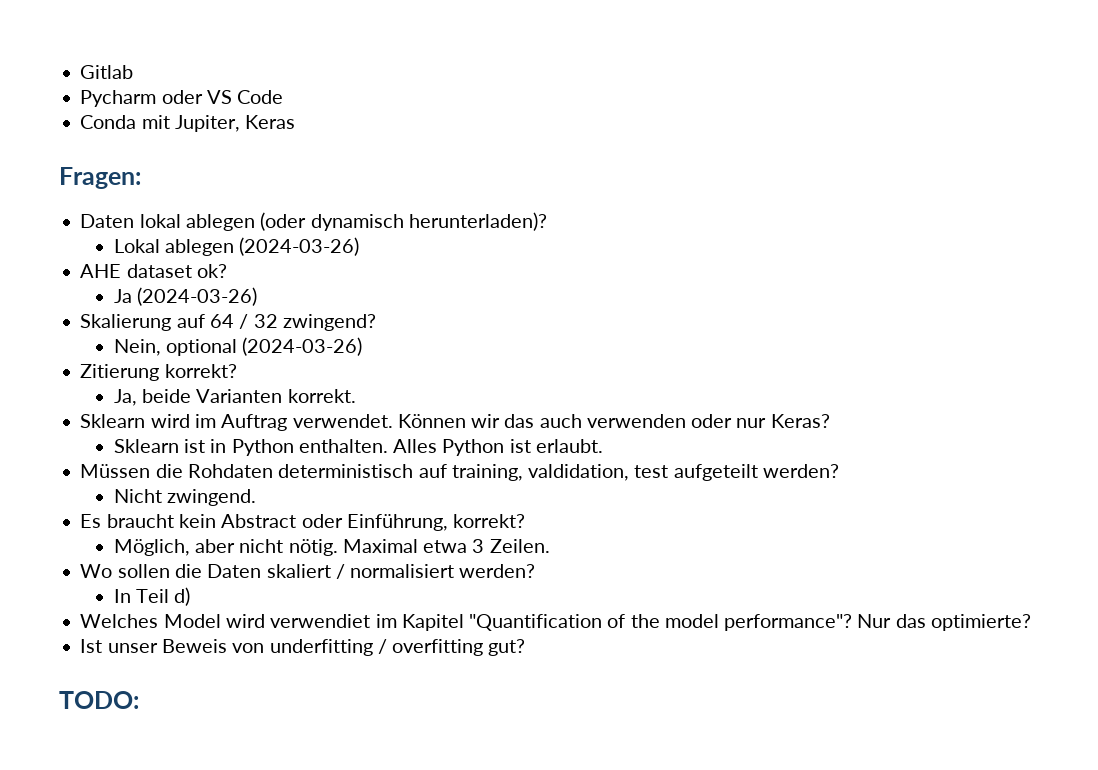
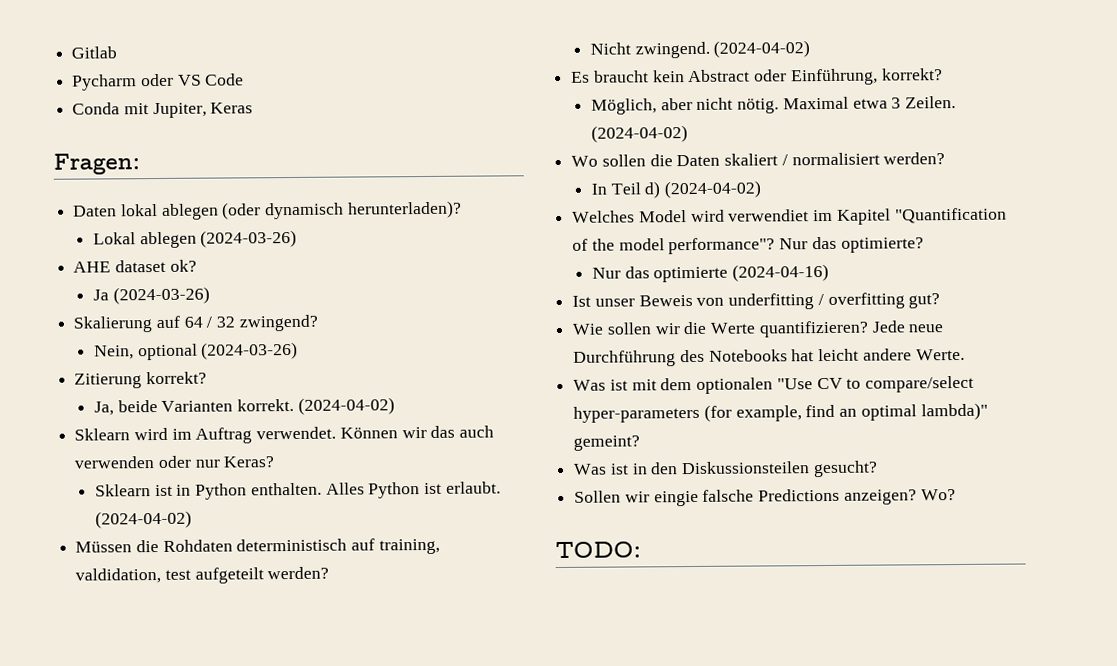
(356, 396) none -> [297,397,395,415] (2024-04-02)
(603, 446) none -> [94,510,192,529] (2024-04-02)
(257, 497) none -> [713,40,811,58] (2024-04-02)
(550, 546) none -> [590,125,688,143] (2024-04-02)
(191, 596) none -> [664,180,762,199] (2024-04-02)
(1031, 622) none -> [591,263,830,283] // Nur das optimierte (2024-04-16)
(526, 647) none -> [572,320,945,338] [573,348,965,367] [573,375,975,394] [573,402,988,423] [573,435,641,451] [573,460,878,478] [574,488,956,507] // Wie sollen wir die Werte quantifizieren? Jede neue Durchführung des Notebooks hat leicht andere Werte. // Was ist mit dem optionalen "Use CV to compare/select hyper-parameters (for example, find an optimal lambda)" gemeint? // Was ist in den Diskussionsteilen gesucht? // Sollen wir eingie falsche Predictions anzeigen? Wo?

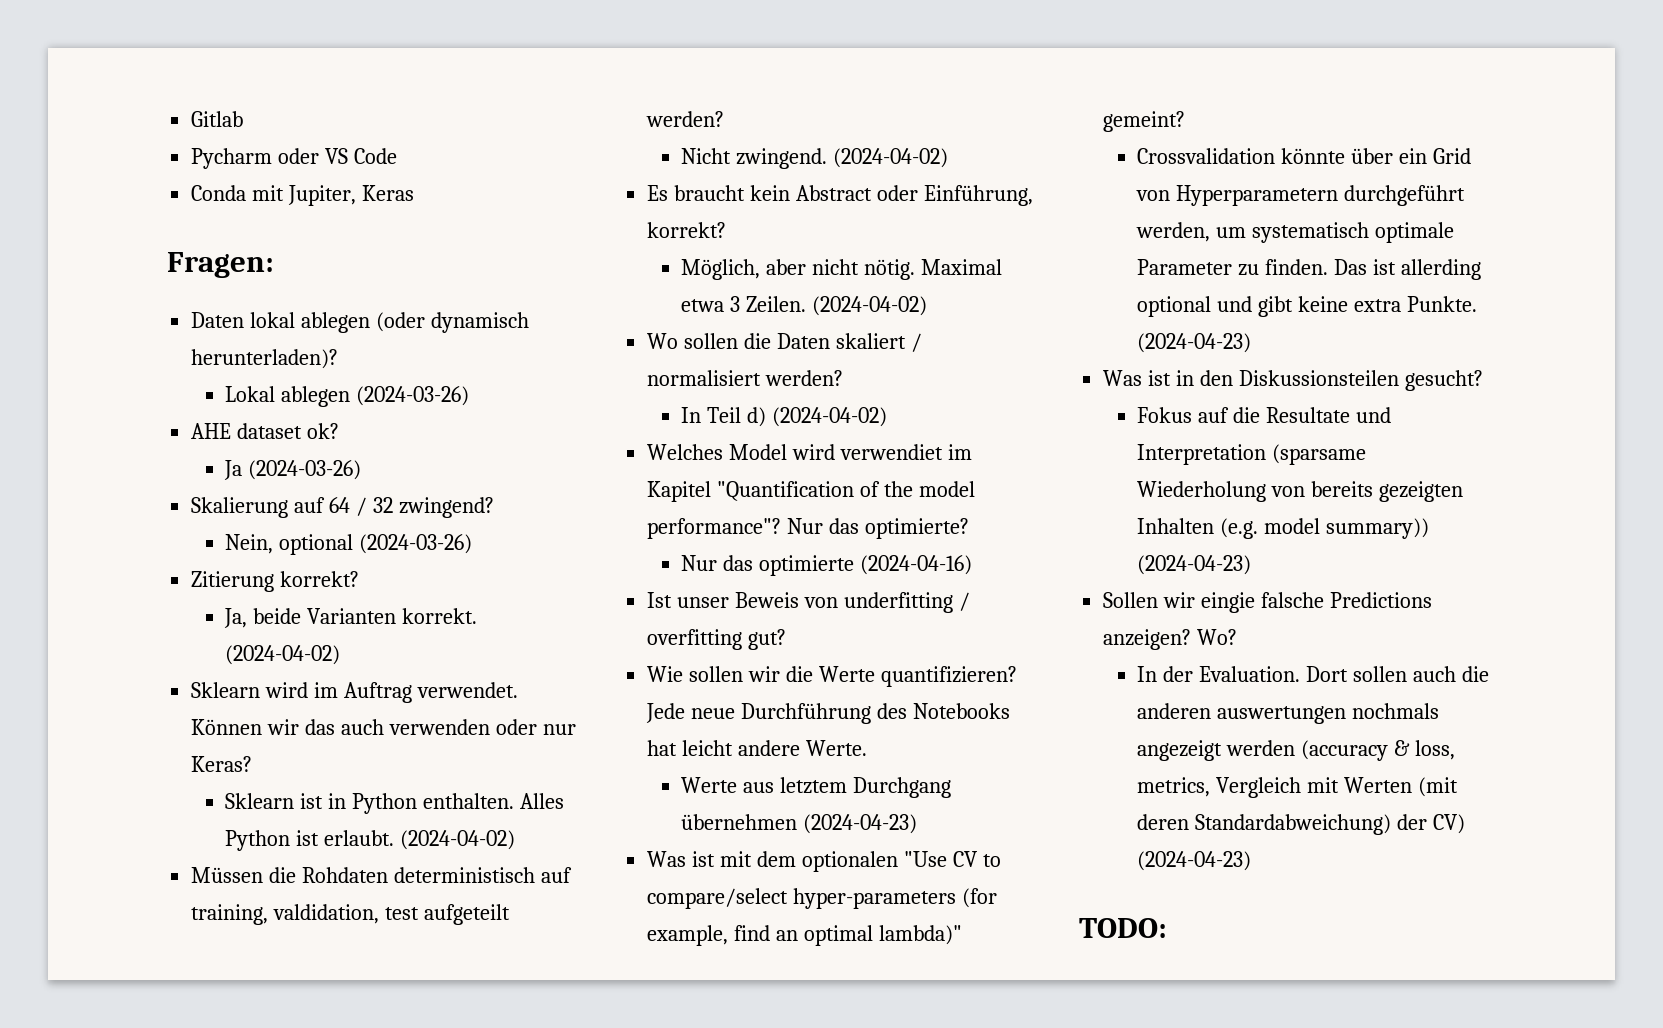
(965, 354) none -> [681,777,952,798] [681,814,918,834] // Werte aus letztem Durchgang übernehmen (2024-04-23)
(641, 443) none -> [1137,148,1472,164] [1136,185,1466,206] [1136,222,1455,243] [1137,259,1482,280] [1137,296,1478,317] [1137,333,1252,353] // Crossvalidation könnte über ein Grid von Hyperparametern durchgeführt werden, um systematisch optimale Parameter zu finden. Das ist allerding optional und gibt keine extra Punkte. (2024-04-23)
(878, 469) none -> [1137,407,1392,423] [1137,444,1367,465] [1137,481,1464,502] [1137,518,1430,539] [1137,555,1252,575] // Fokus auf die Resultate und Interpretation (sparsame Wiederholung von bereits gezeigten Inhalten (e.g. model summary)) (2024-04-23)
(956, 495) none -> [1137,666,1490,682] [1137,703,1440,724] [1137,740,1456,761] [1137,777,1459,798] [1137,814,1466,835] [1137,851,1252,871] // In der Evaluation. Dort sollen auch die anderen auswertungen nochmals angezeigt werden (accuracy & loss, metrics, Vergleich mit Werten (mit deren Standardabweichung) der CV) (2024-04-23)

